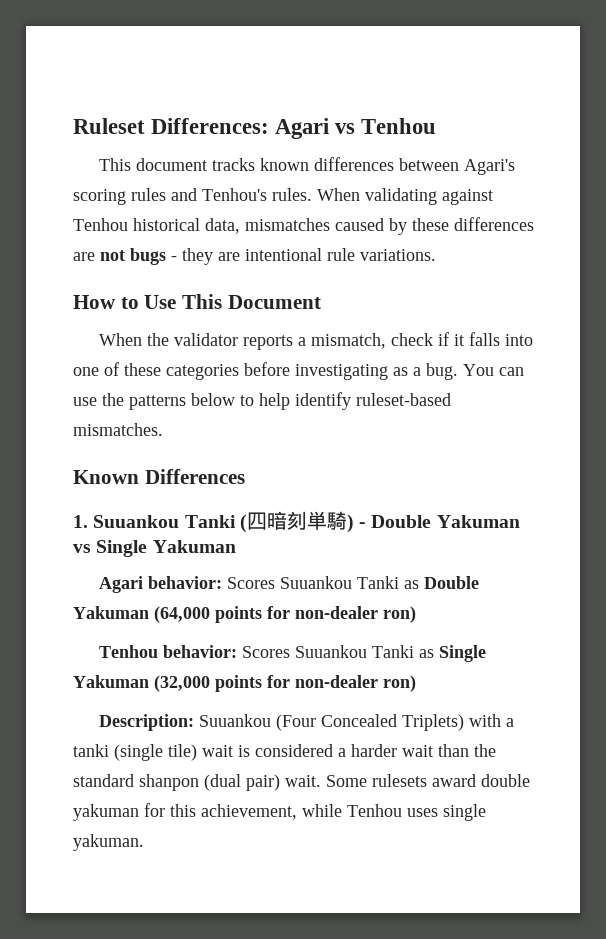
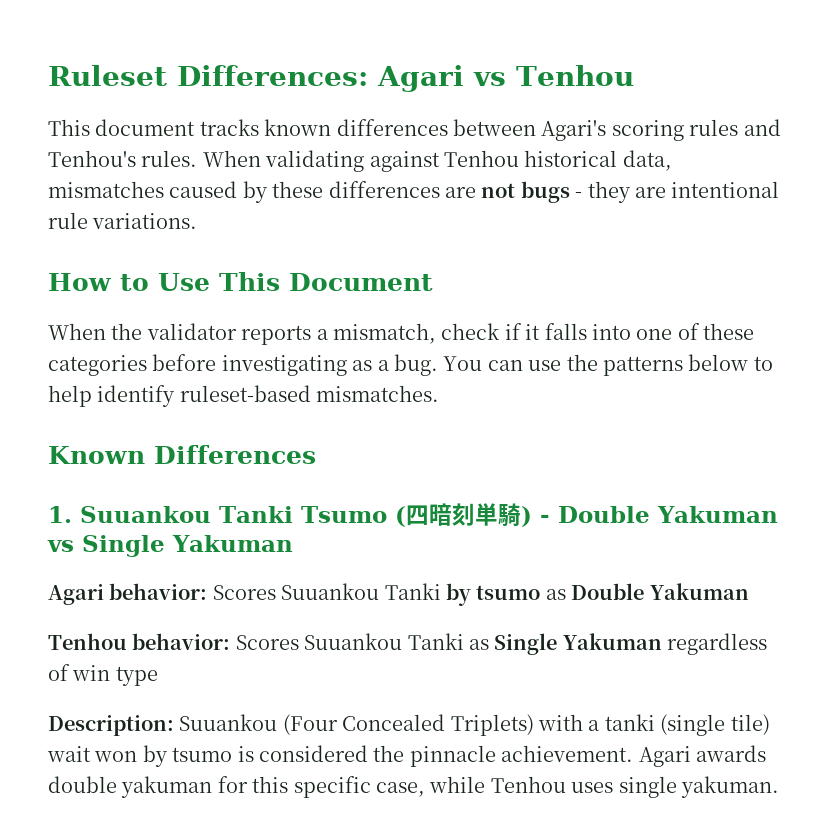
(236, 521) none -> [300,506,387,523] Tsumo
(399, 582) none -> [446,583,541,606] by tsumo
[154,606,416,623] (64,000 points for non-dealer ron) -> (749, 591) none
[154,675,416,692] (32,000 points for non-dealer ron) -> [667,633,768,655] [48,664,158,686] regardless of win type
[238,744,496,757] [73,774,476,791] is considered a harder wait than the standard shanpon (dual pair) wait. Some rulesets award -> [94,745,766,767] won by tsumo is considered the pinnacle achievement. Agari awards
[201,804,297,820] achievement, -> [293,776,425,798] specific case,

